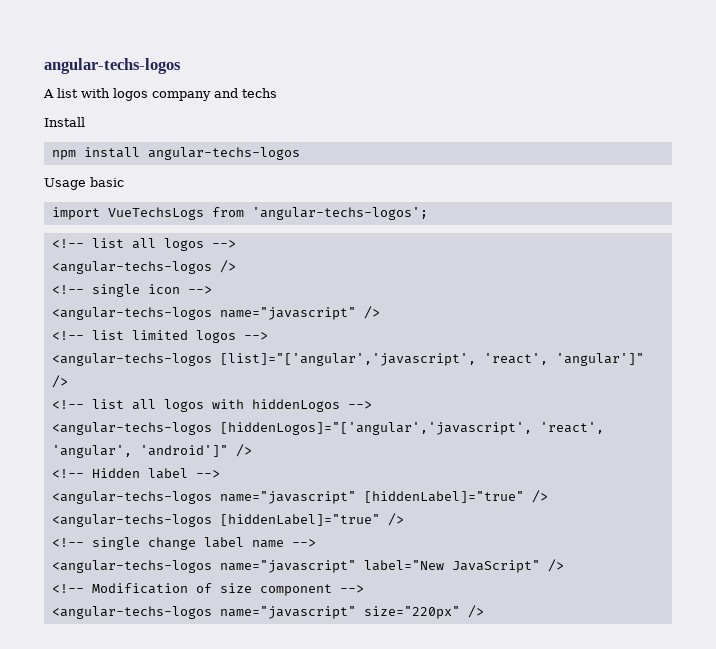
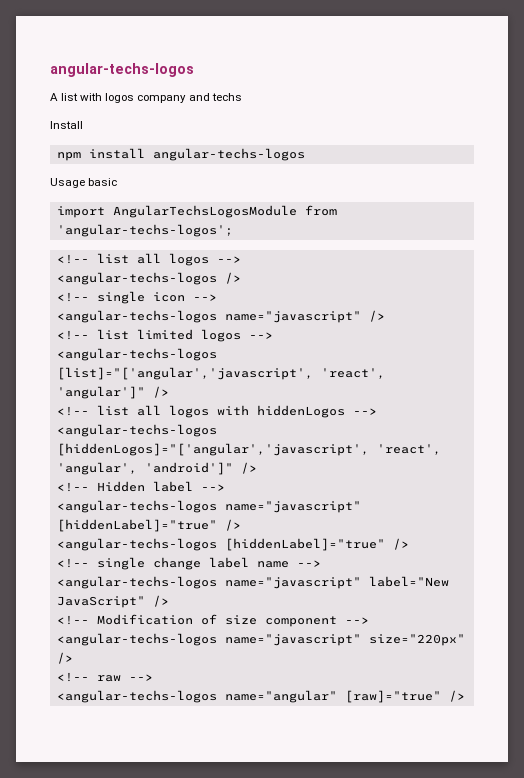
[107,207,204,220] VueTechsLogs -> [112,205,297,218] AngularTechsLogosModule
(484, 611) none -> [56,672,153,682] [56,690,465,703] // <!-- raw --> // <angular-techs-logos name="angular" [raw]="true" />

